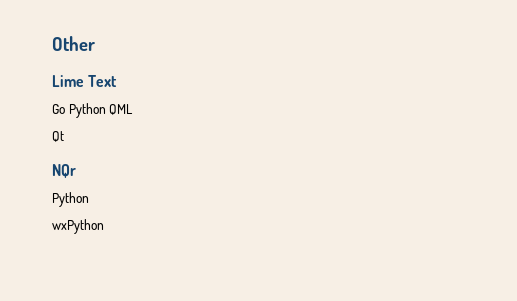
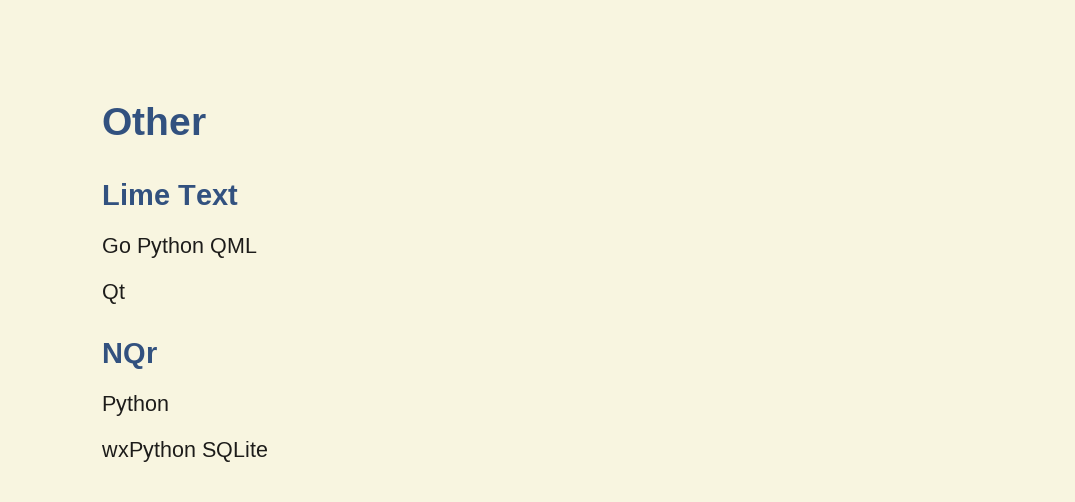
(104, 226) none -> [202,441,268,462] SQLite

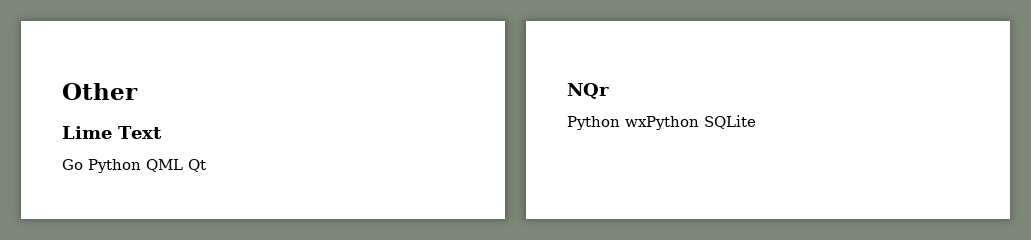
(257, 248) // -> (183, 165) none
(169, 405) // -> (620, 123) none

